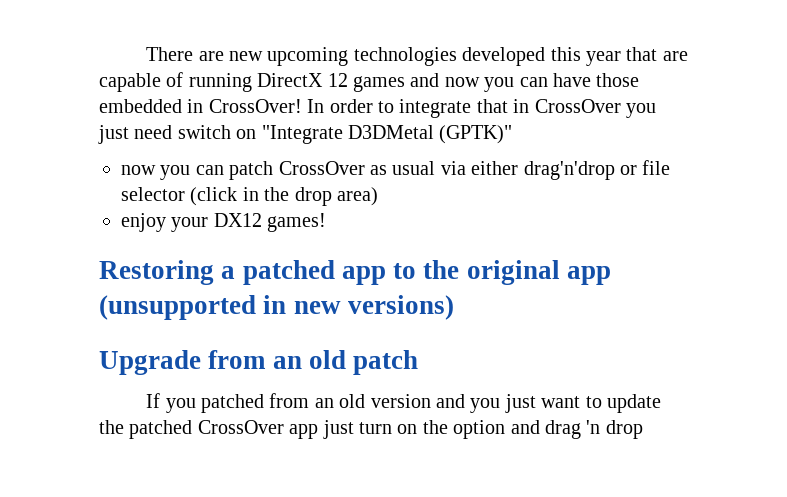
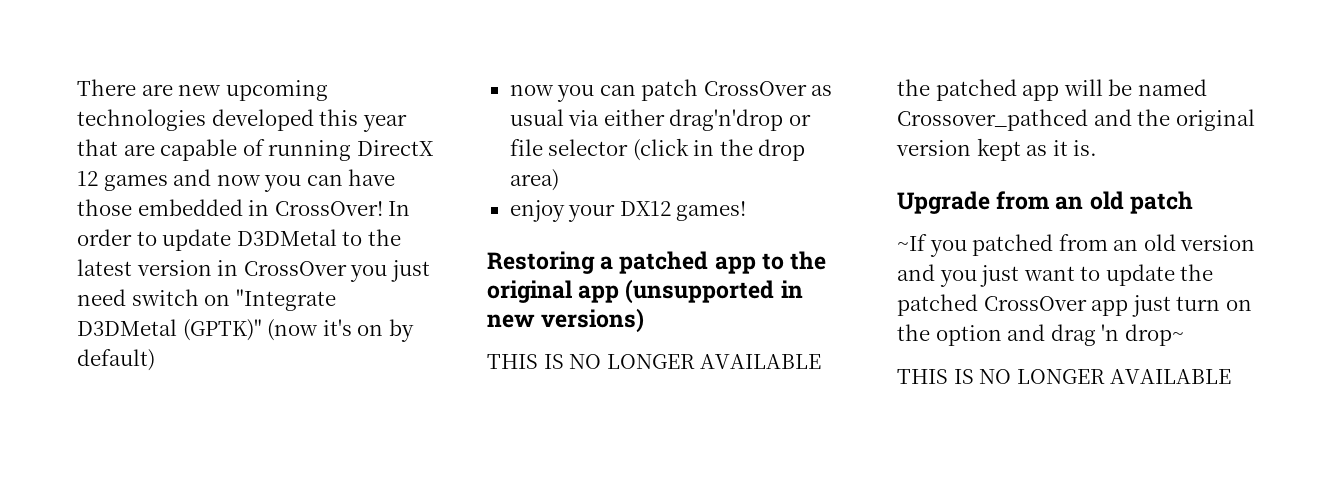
[399,99,508,118] integrate that -> [162,229,401,251] [77,259,212,276] update D3DMetal to the latest version
(513, 134) none -> [267,319,414,342] [77,349,155,371] (now it's on by default)
(454, 307) none -> [487,354,822,369] [897,79,1207,101] [897,109,1255,131] [896,138,1098,161] // THIS IS NO LONGER AVAILABLE the patched app will be named Crossover_pathced and the original version kept as it is.
[146,393,161,408] If -> [897,234,927,251] ~If
[605,420,643,439] drop -> [1124,324,1184,346] [897,369,1232,384] drop~ // THIS IS NO LONGER AVAILABLE

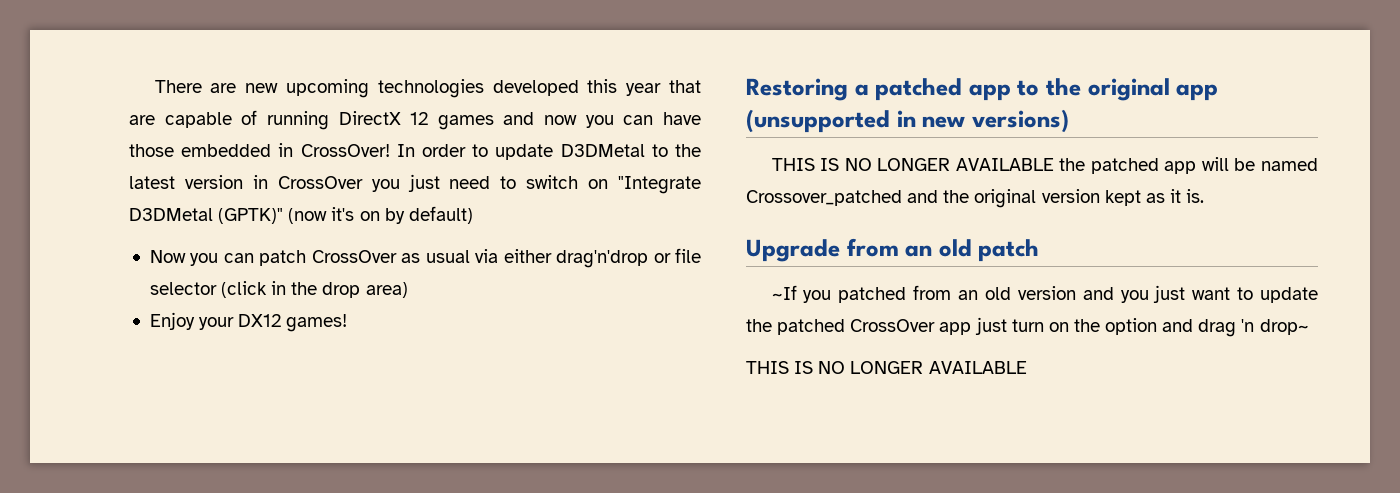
(126, 297) none -> [500,176,517,189] to
[509,84,554,96] now -> [149,250,186,263] Now
[509,200,565,222] enjoy -> [149,312,195,330] Enjoy
[897,109,1088,131] Crossover_pathced -> [746,190,902,206] Crossover_patched

